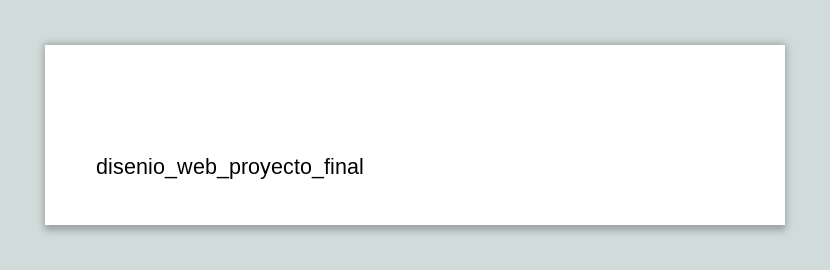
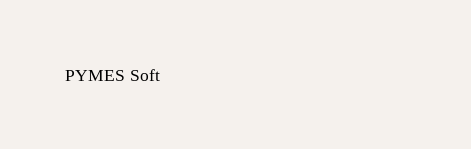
[96,158,364,179] disenio_web_proyecto_final -> [65,69,160,81] PYMES Soft

